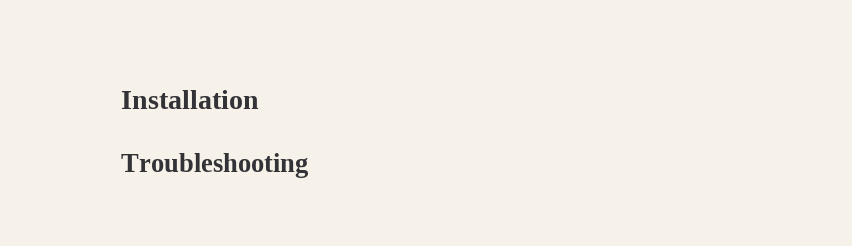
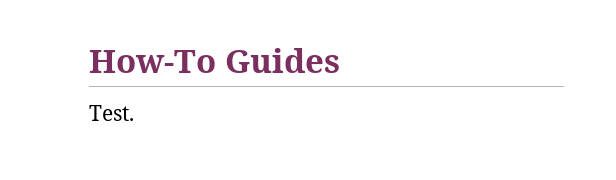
[121,90,259,109] [121,153,308,178] Installation // Troubleshooting -> [89,48,340,73] [89,105,134,121] How-To Guides // Test.

